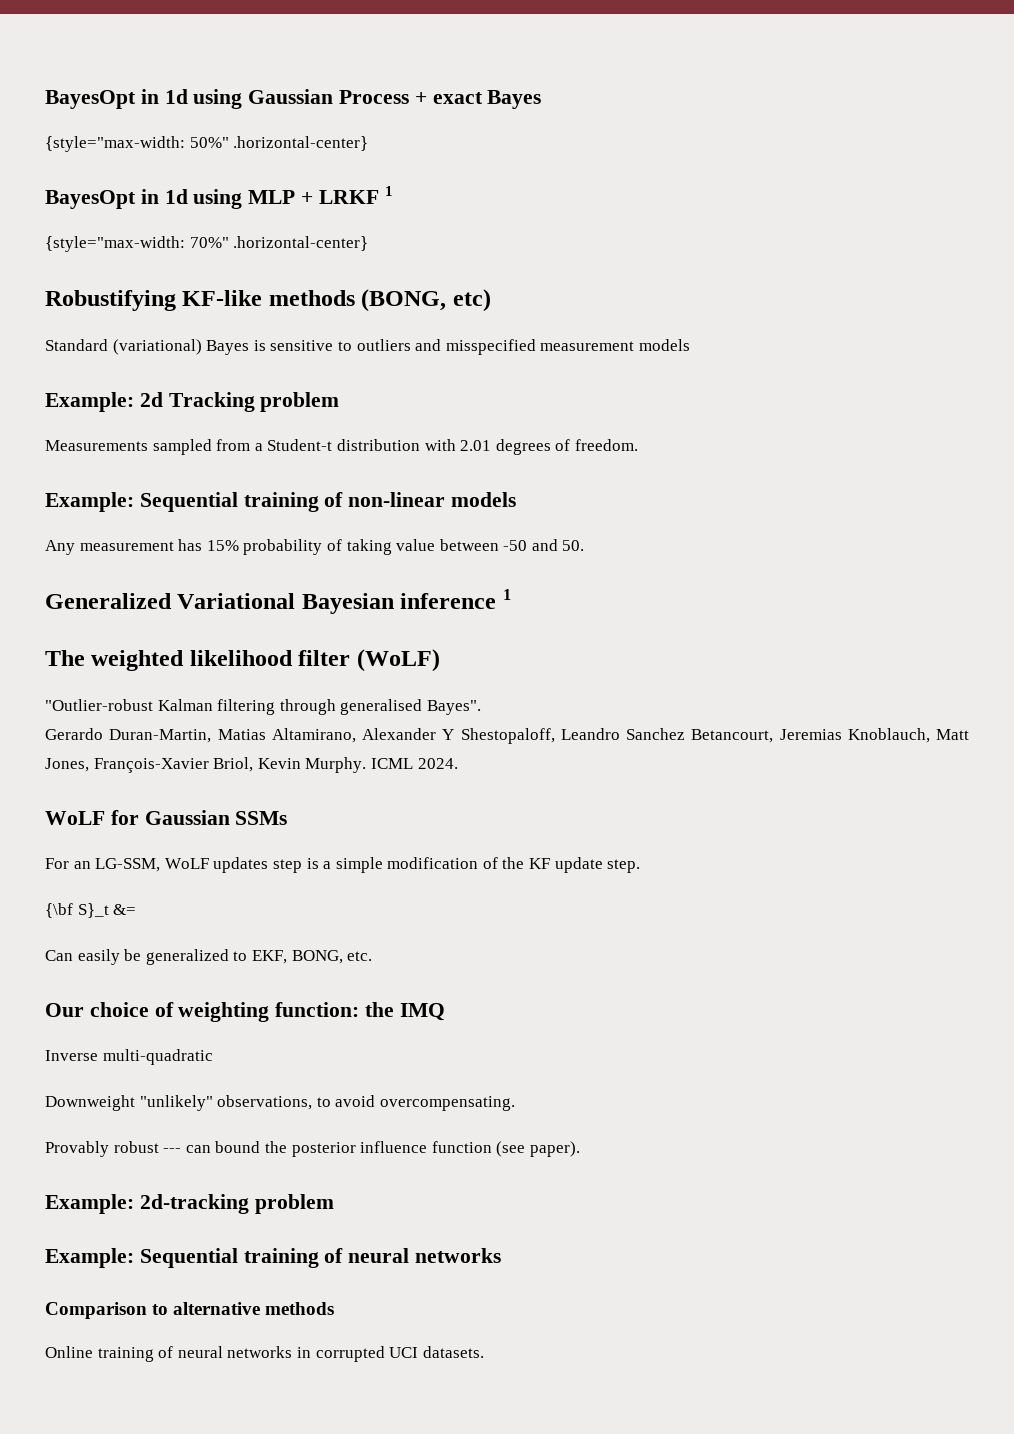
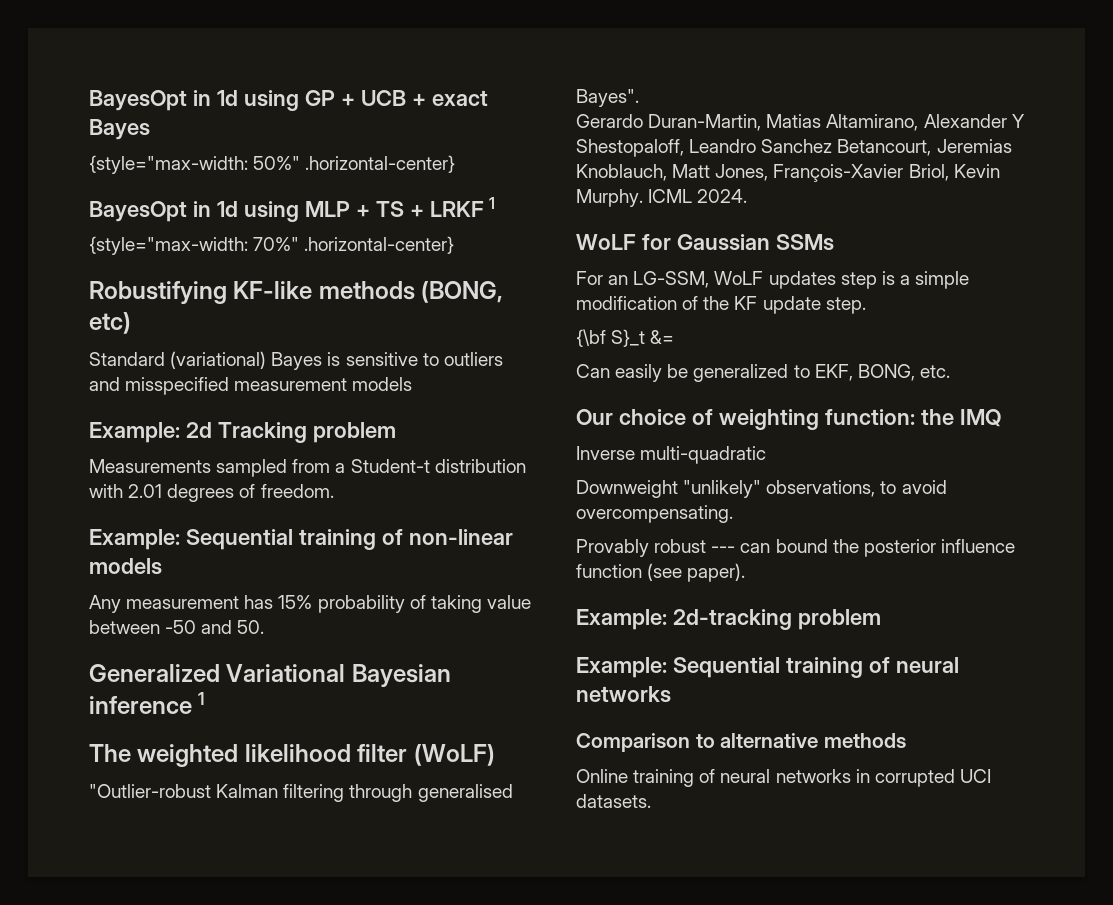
[45,89,410,109] BayesOpt in 1d using Gaussian Process -> [89,90,406,111] BayesOpt in 1d using GP + UCB
(314, 198) none -> [375,201,424,217] TS +

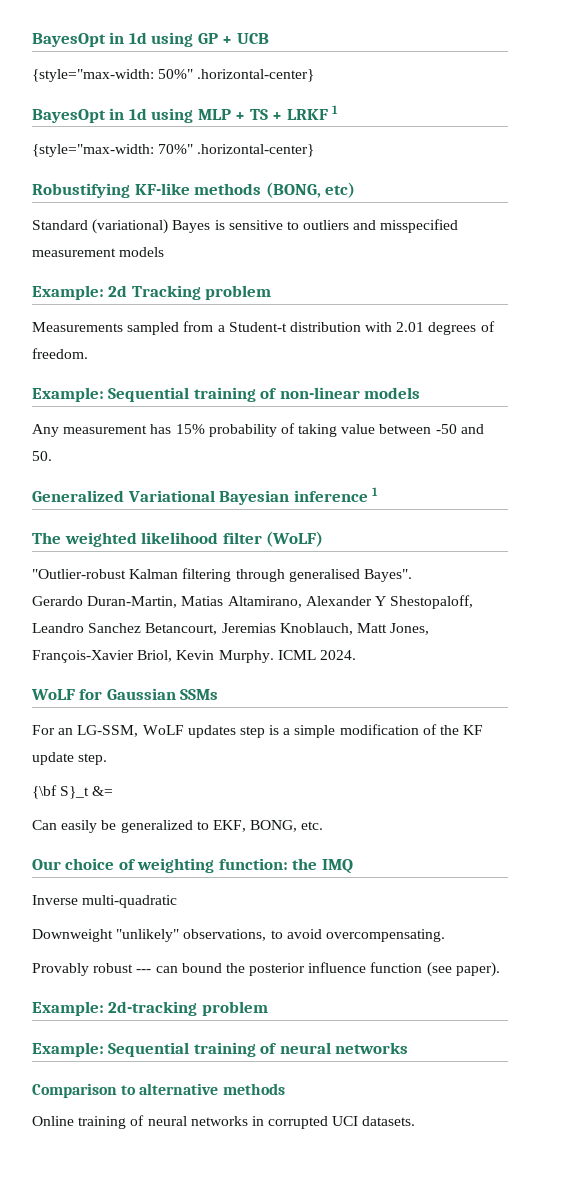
[411,90,488,106] [89,119,150,140] + exact Bayes -> (269, 38) none

